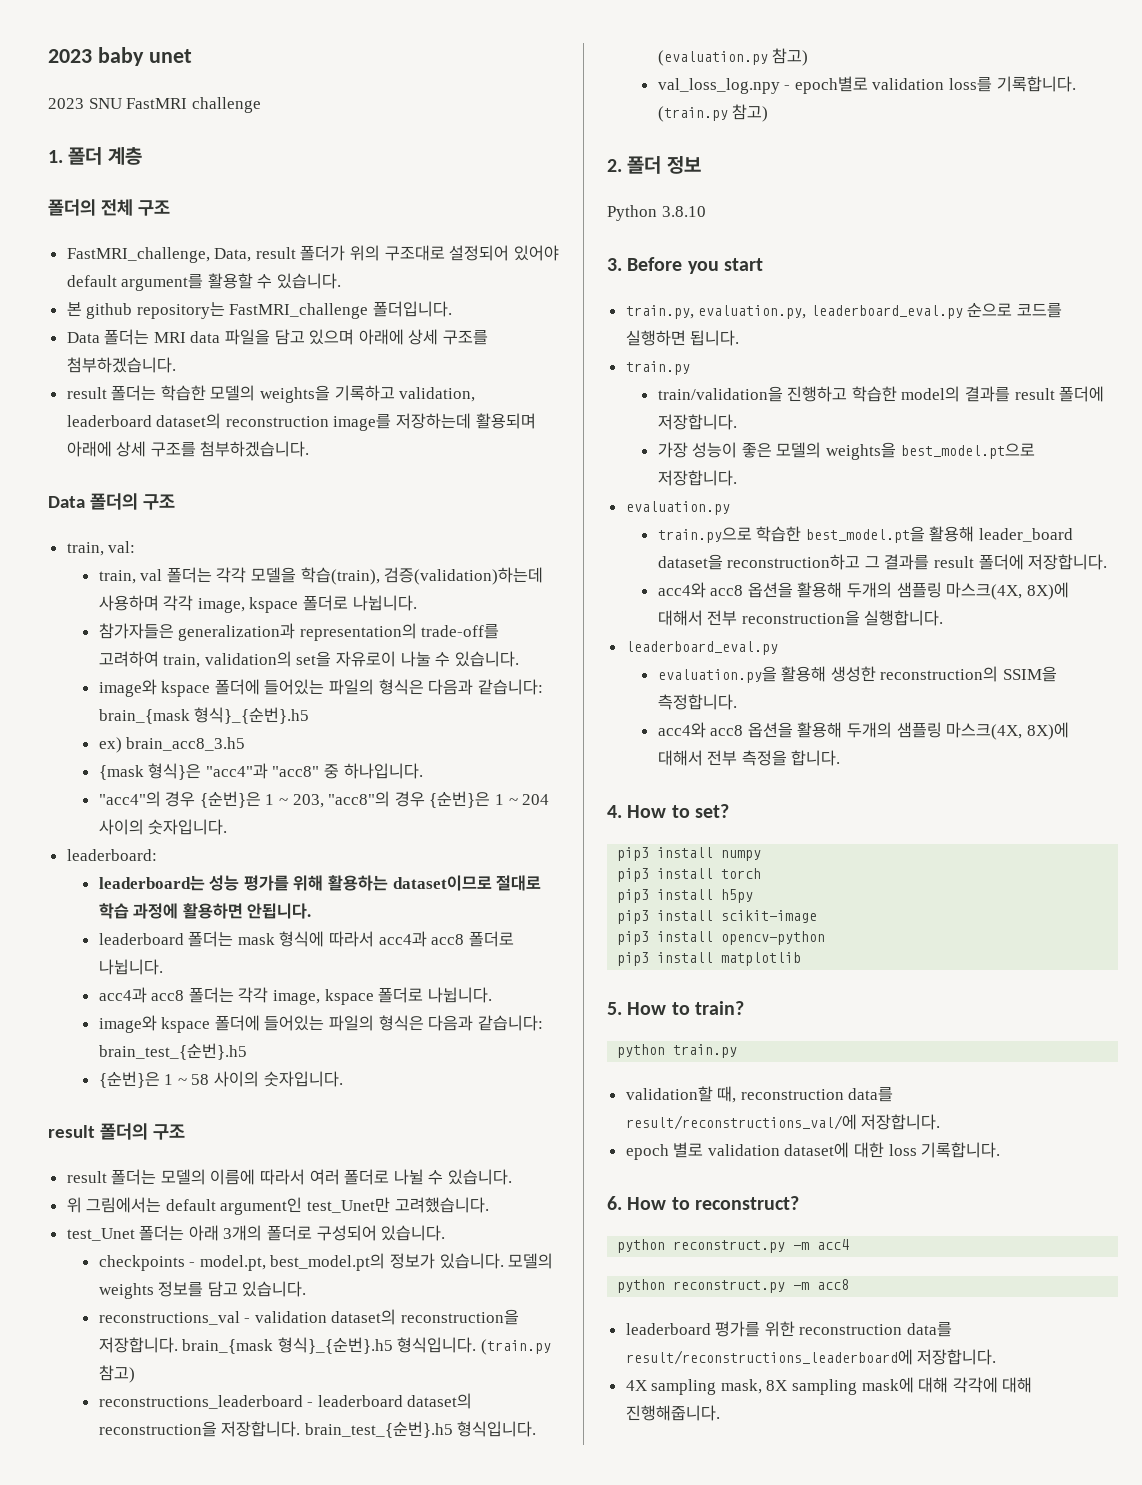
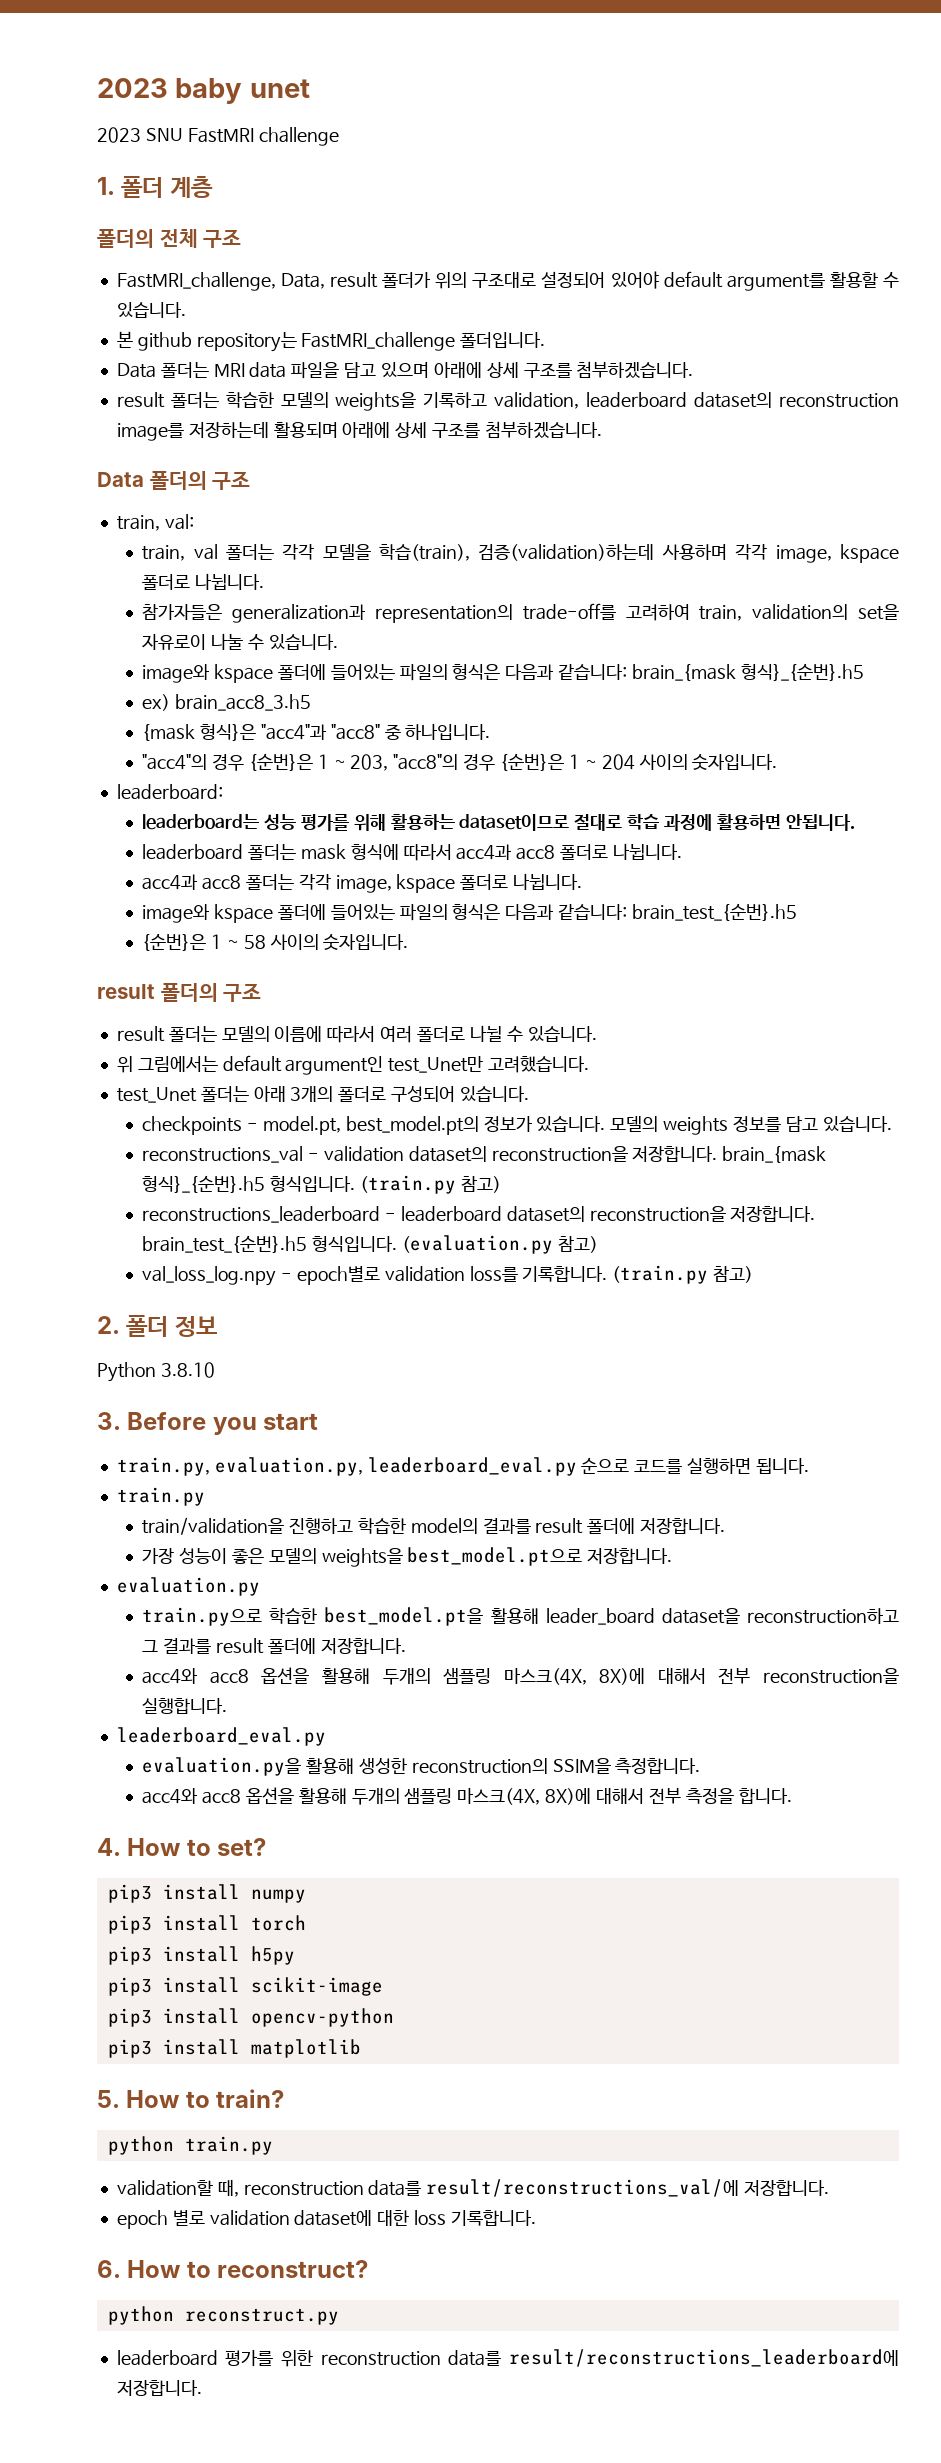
[793,1239,850,1250] [617,1279,850,1293] -m acc4 // python reconstruct.py -m acc8 -> (339, 2316) none
[625,1377,1033,1395] [625,1405,720,1421] // 4X sampling mask, 8X sampling mask에 대해 각각에 대해 진행해줍니다. -> (202, 2388) none

